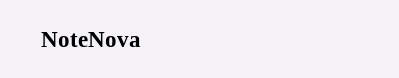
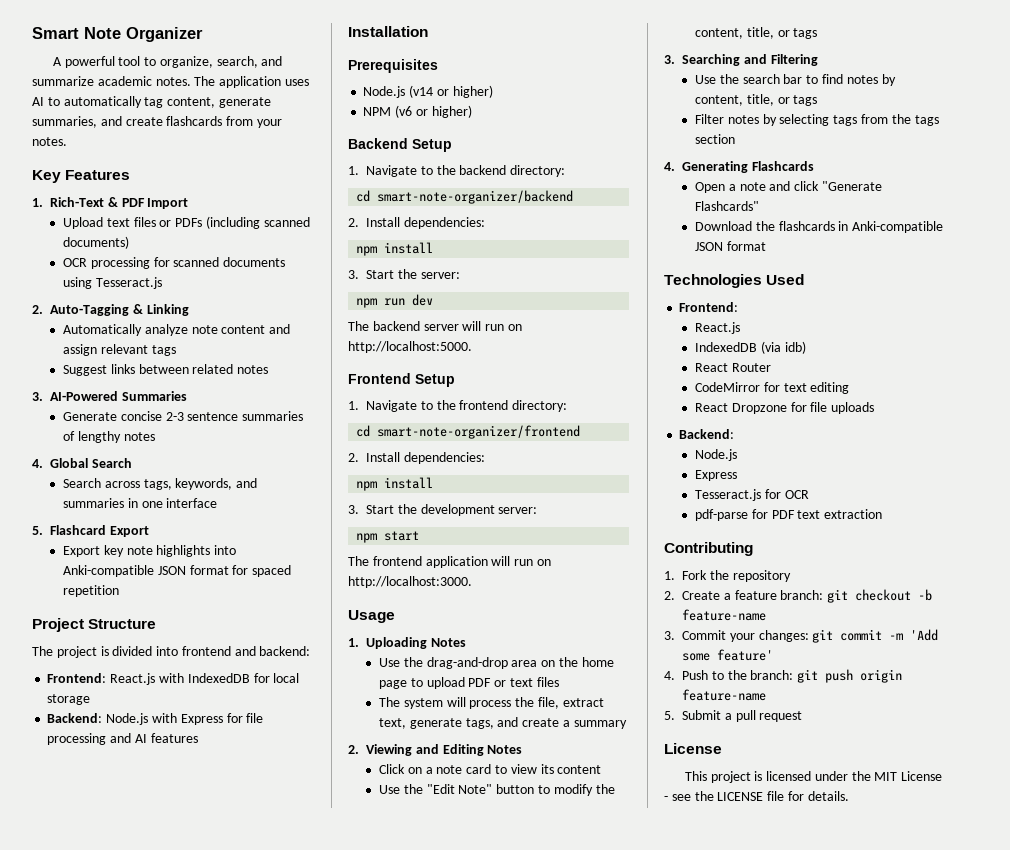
[41,32,141,47] NoteNova -> [32,27,203,42] [52,56,283,68] [32,76,309,88] [32,96,271,108] [32,116,282,128] [32,137,67,146] [32,170,131,183] [32,197,189,209] [63,216,310,229] [63,236,130,249] [63,257,286,269] [63,277,162,289] [32,304,189,316] [63,324,291,336] [63,344,176,356] [63,364,269,376] [32,391,187,401] [63,411,304,421] [63,431,155,443] [32,458,132,468] [63,478,258,490] [63,498,218,508] [32,525,149,537] [63,545,237,557] [63,565,292,577] [63,585,120,597] [32,618,157,632] [32,646,311,658] [47,673,300,685] [47,694,91,705] [47,713,264,725] [47,733,198,745] [348,26,428,37] [348,59,438,73] [363,85,493,98] [363,105,472,118] [348,138,452,152] [348,165,566,177] [356,190,574,204] [348,217,485,229] [356,242,434,256] [348,269,460,279] [356,294,434,308] [348,321,522,331] [348,341,472,353] [348,373,455,387] [348,400,568,412] [356,425,581,439] [348,452,485,464] [356,477,434,491] [348,504,538,516] [356,531,420,543] [348,556,551,568] [348,576,472,588] [348,610,395,623] [348,637,466,649] [379,657,614,669] [379,677,559,689] [379,697,604,709] [379,717,627,729] [348,744,523,756] [379,764,602,774] [379,784,615,796] [695,27,818,39] [664,54,818,66] [695,74,896,86] [695,94,818,106] [695,114,939,126] [695,134,736,144] [664,161,814,173] [695,181,882,193] [695,201,760,211] [695,221,944,233] [695,241,766,251] [664,274,805,288] [679,302,739,312] [695,322,741,334] [695,341,806,354] [695,363,771,372] [695,382,850,394] [695,402,875,414] [679,429,735,439] [695,449,738,461] [695,470,738,481] [695,489,809,501] [695,509,883,521] [664,542,753,556] [664,570,791,582] [664,589,933,603] [682,609,766,621] [664,629,939,643] [682,649,773,661] [664,669,903,683] [682,689,766,701] [664,710,803,722] [664,743,722,754] [684,771,943,783] [664,791,849,801] Smart Note Organizer // A powerful tool to organize, search, and summarize academic notes. The application uses AI to automatically tag content, generate summaries, and create flashcards from your notes. // Key Features // 1. Rich-Text & PDF Import // Upload text files or PDFs (including scanned documents) // OCR processing for scanned documents using Tesseract.js // 2. Auto-Tagging & Linking // Automatically analyze note content and assign relevant tags // Suggest links between related notes // 3. AI-Powered Summaries // Generate concise 2-3 sentence summaries of lengthy notes // 4. Global Search // Search across tags, keywords, and summaries in one interface // 5. Flashcard Export // Export key note highlights into Anki-compatible JSON format for spaced repetition // Project Structure // The project is divided into frontend and backend: // Frontend: React.js with IndexedDB for local storage // Backend: Node.js with Express for file processing and AI features // Installation // Prerequisites // Node.js (v14 or higher) // NPM (v6 or higher) // Backend Setup // 1. Navigate to the backend directory: // cd smart-note-organizer/backend // 2. Install dependencies: // npm install // 3. Start the server: // npm run dev // The backend server will run on http://localhost:5000. // Frontend Setup // 1. Navigate to the frontend directory: // cd smart-note-organizer/frontend // 2. Install dependencies: // npm install // 3. Start the development server: // npm start // The frontend application will run on http://localhost:3000. // Usage // 1. Uploading Notes // Use the drag-and-drop area on the home page to upload PDF or text files // The system will process the file, extract text, generate tags, and create a summary // 2. Viewing and Editing Notes // Click on a note card to view its content // Use the "Edit Note" button to modify the content, title, or tags // 3. Searching and Filtering // Use the search bar to find notes by content, title, or tags // Filter notes by selecting tags from the tags section // 4. Generating Flashcards // Open a note and click "Generate Flashcards" // Download the flashcards in Anki-compatible JSON format // Technologies Used // Frontend: // React.js // IndexedDB (via idb) // React Router // CodeMirror for text editing // React Dropzone for file uploads // Backend: // Node.js // Express // Tesseract.js for OCR // pdf-parse for PDF text extraction // Contributing // 1. Fork the repository // 2. Create a feature branch: git checkout -b feature-name // 3. Commit your changes: git commit -m 'Add some feature' // 4. Push to the branch: git push origin feature-name // 5. Submit a pull request // License // This project is licensed under the MIT License - see the LICENSE file for details.

